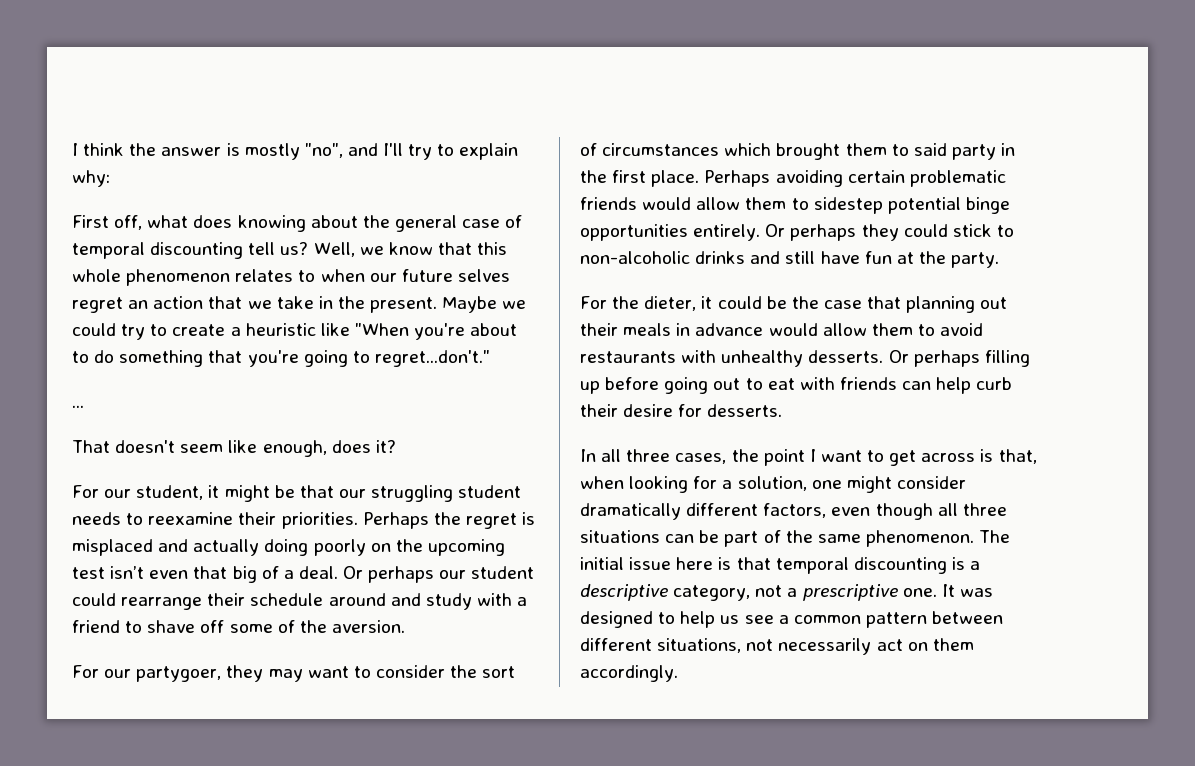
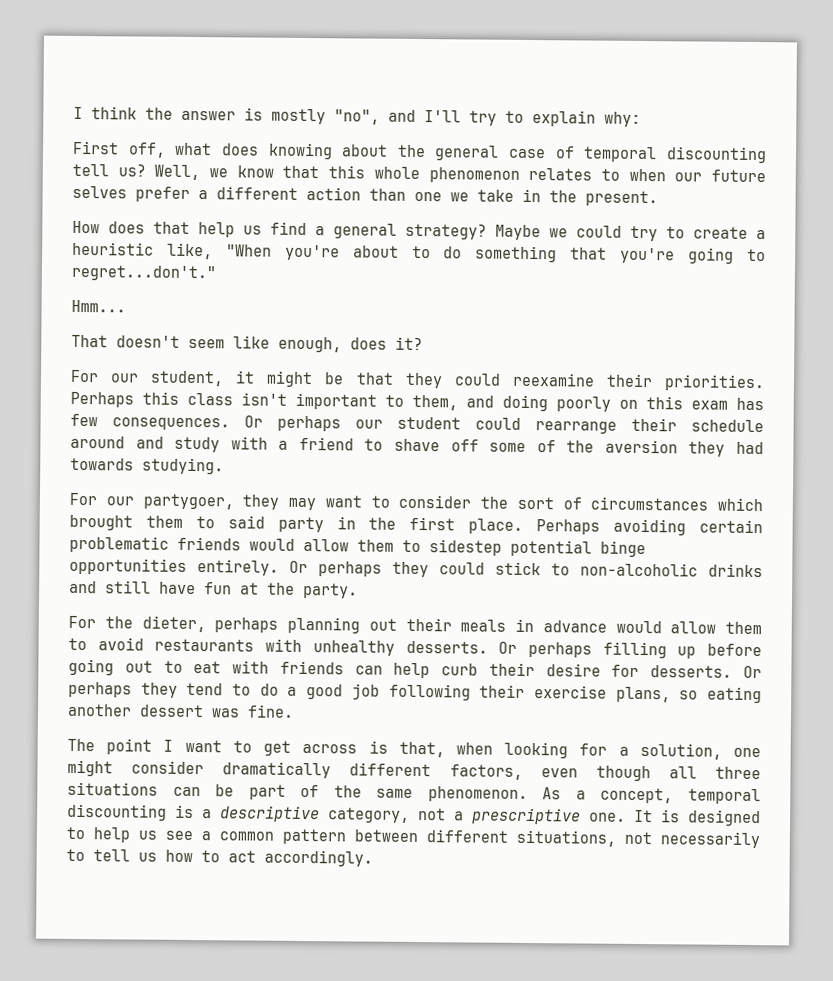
[72,296,243,313] regret an action that -> [135,186,442,202] prefer a different action than one
(438, 305) none -> [72,220,487,240] // How does that help us find a general strategy?
[320,323,350,336] like -> [166,242,213,260] like,
[72,405,84,408] ... -> [71,299,126,313] Hmm...
[338,485,522,502] [72,512,536,529] [72,539,505,556] [72,566,338,583] our struggling student needs to reexamine their priorities. Perhaps the regret is misplaced and actually doing poorly on the upcoming test isn’t even that big of a deal. -> [404,372,765,392] [70,391,764,412] [70,413,230,431] they could reexamine their priorities. Perhaps this class isn't important to them, and doing poorly on this exam has few consequences.
[331,620,405,633] aversion. -> [604,439,764,457] [70,457,224,475] aversion they had towards studying.
[701,296,902,309] it could be the case that -> [214,617,279,633] perhaps
[580,449,759,464] // In all three cases, the -> [742,665,762,679] [68,681,762,704] [67,703,294,718] [67,738,95,752] Or perhaps they tend to do a good job following their exercise plans, so eating another dessert was fine. // The
[979,530,1011,543] [580,557,771,570] The initial issue here is that -> [542,787,674,804] As a concept,
[959,588,993,597] was -> [661,809,680,823] is
[876,638,974,651] act on them -> [66,848,256,863] to tell us how to act

